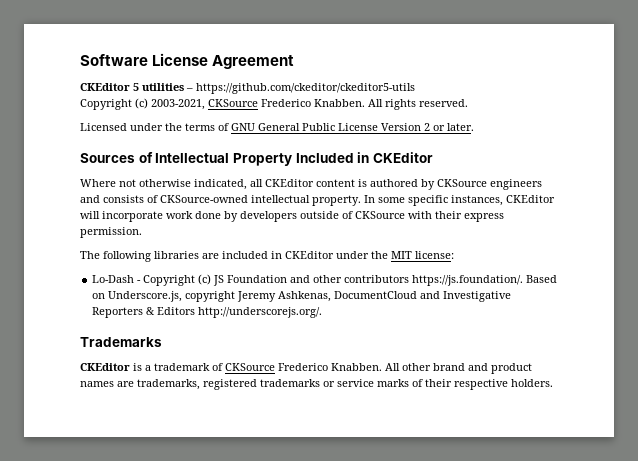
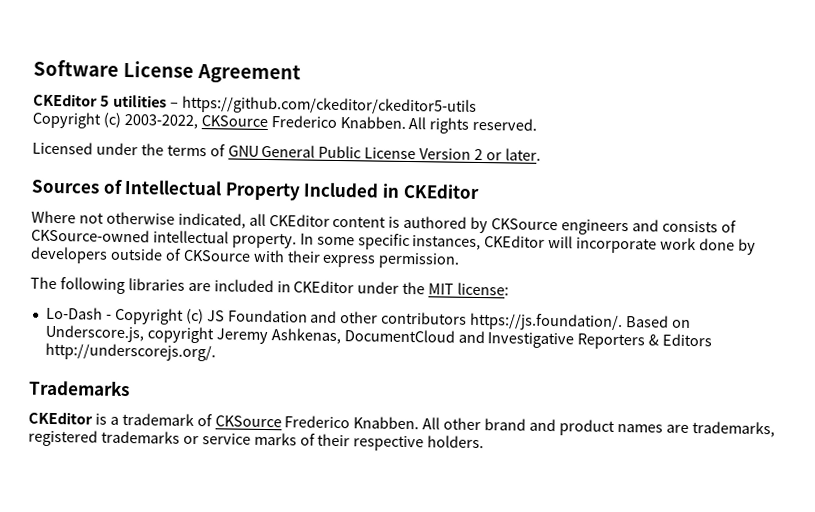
[151,99,205,110] 2003-2021, -> [123,113,198,130] 2003-2022,

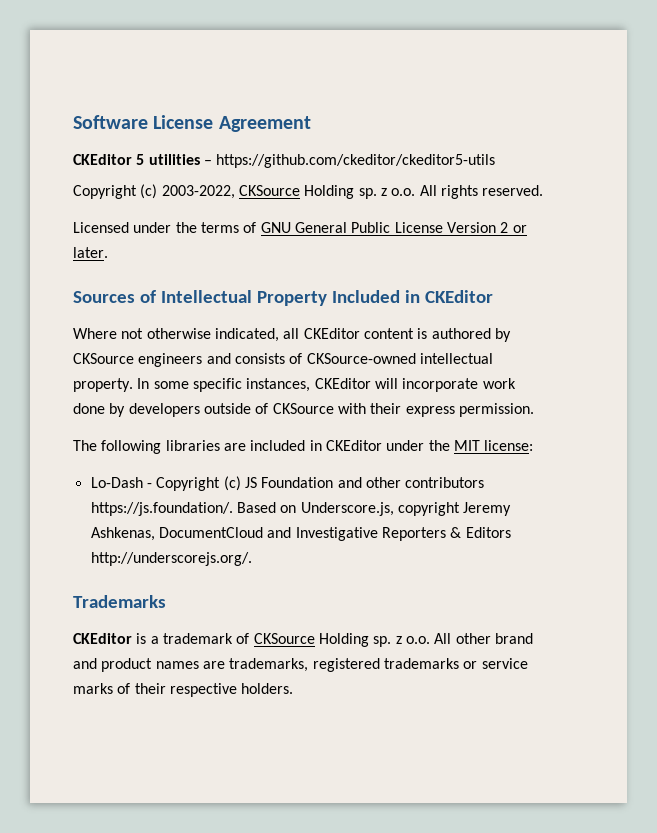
[270,115,406,129] Frederico Knabben. -> [304,185,416,199] Holding sp. z o.o.
[284,415,420,430] Frederico Knabben. -> [318,633,430,647] Holding sp. z o.o.

